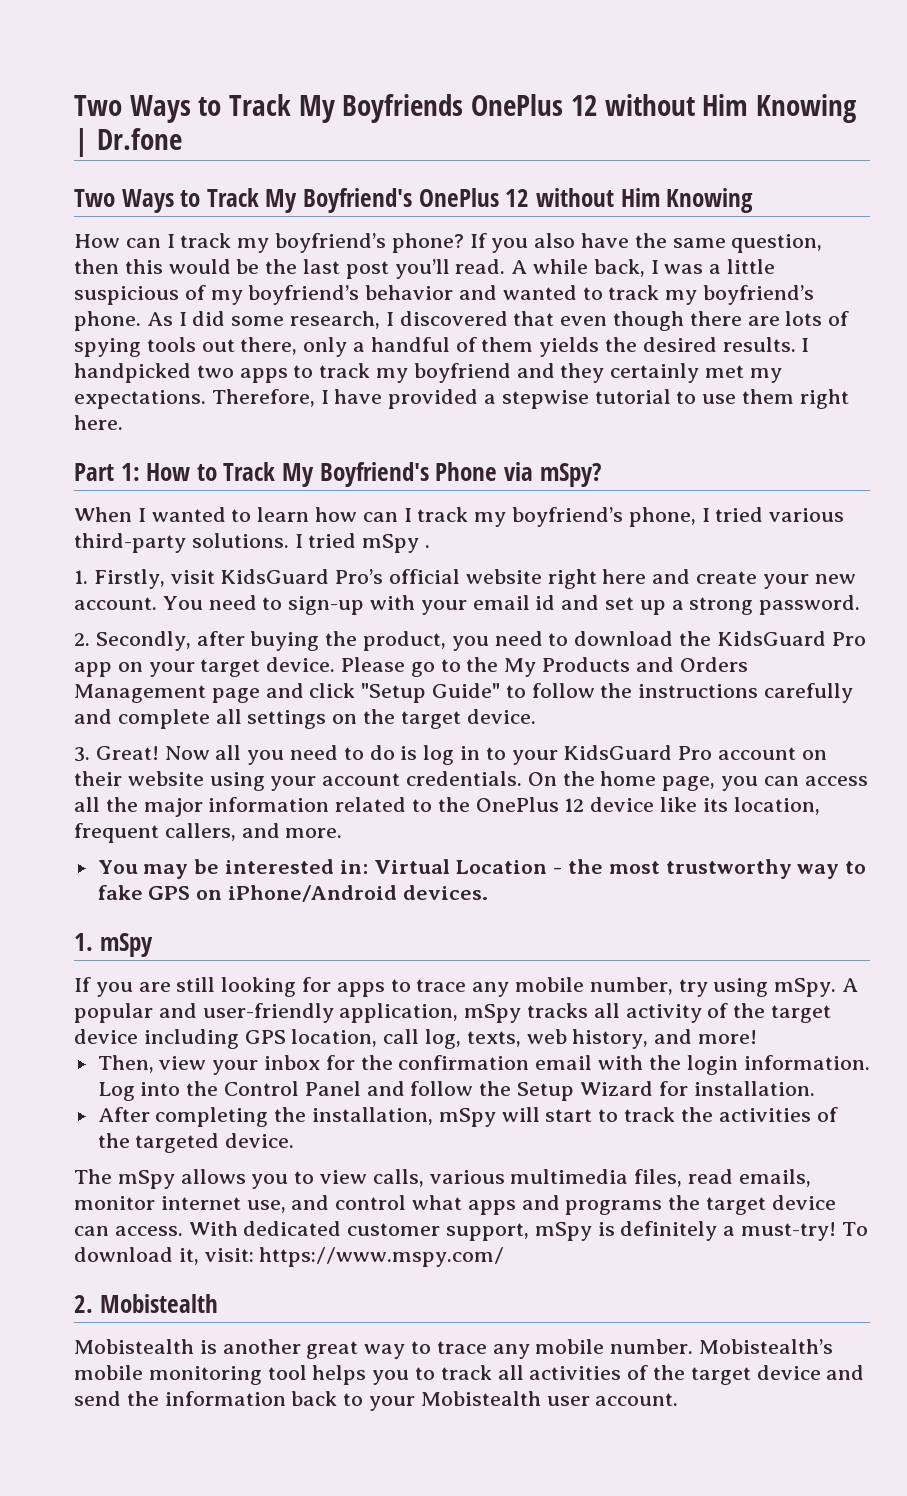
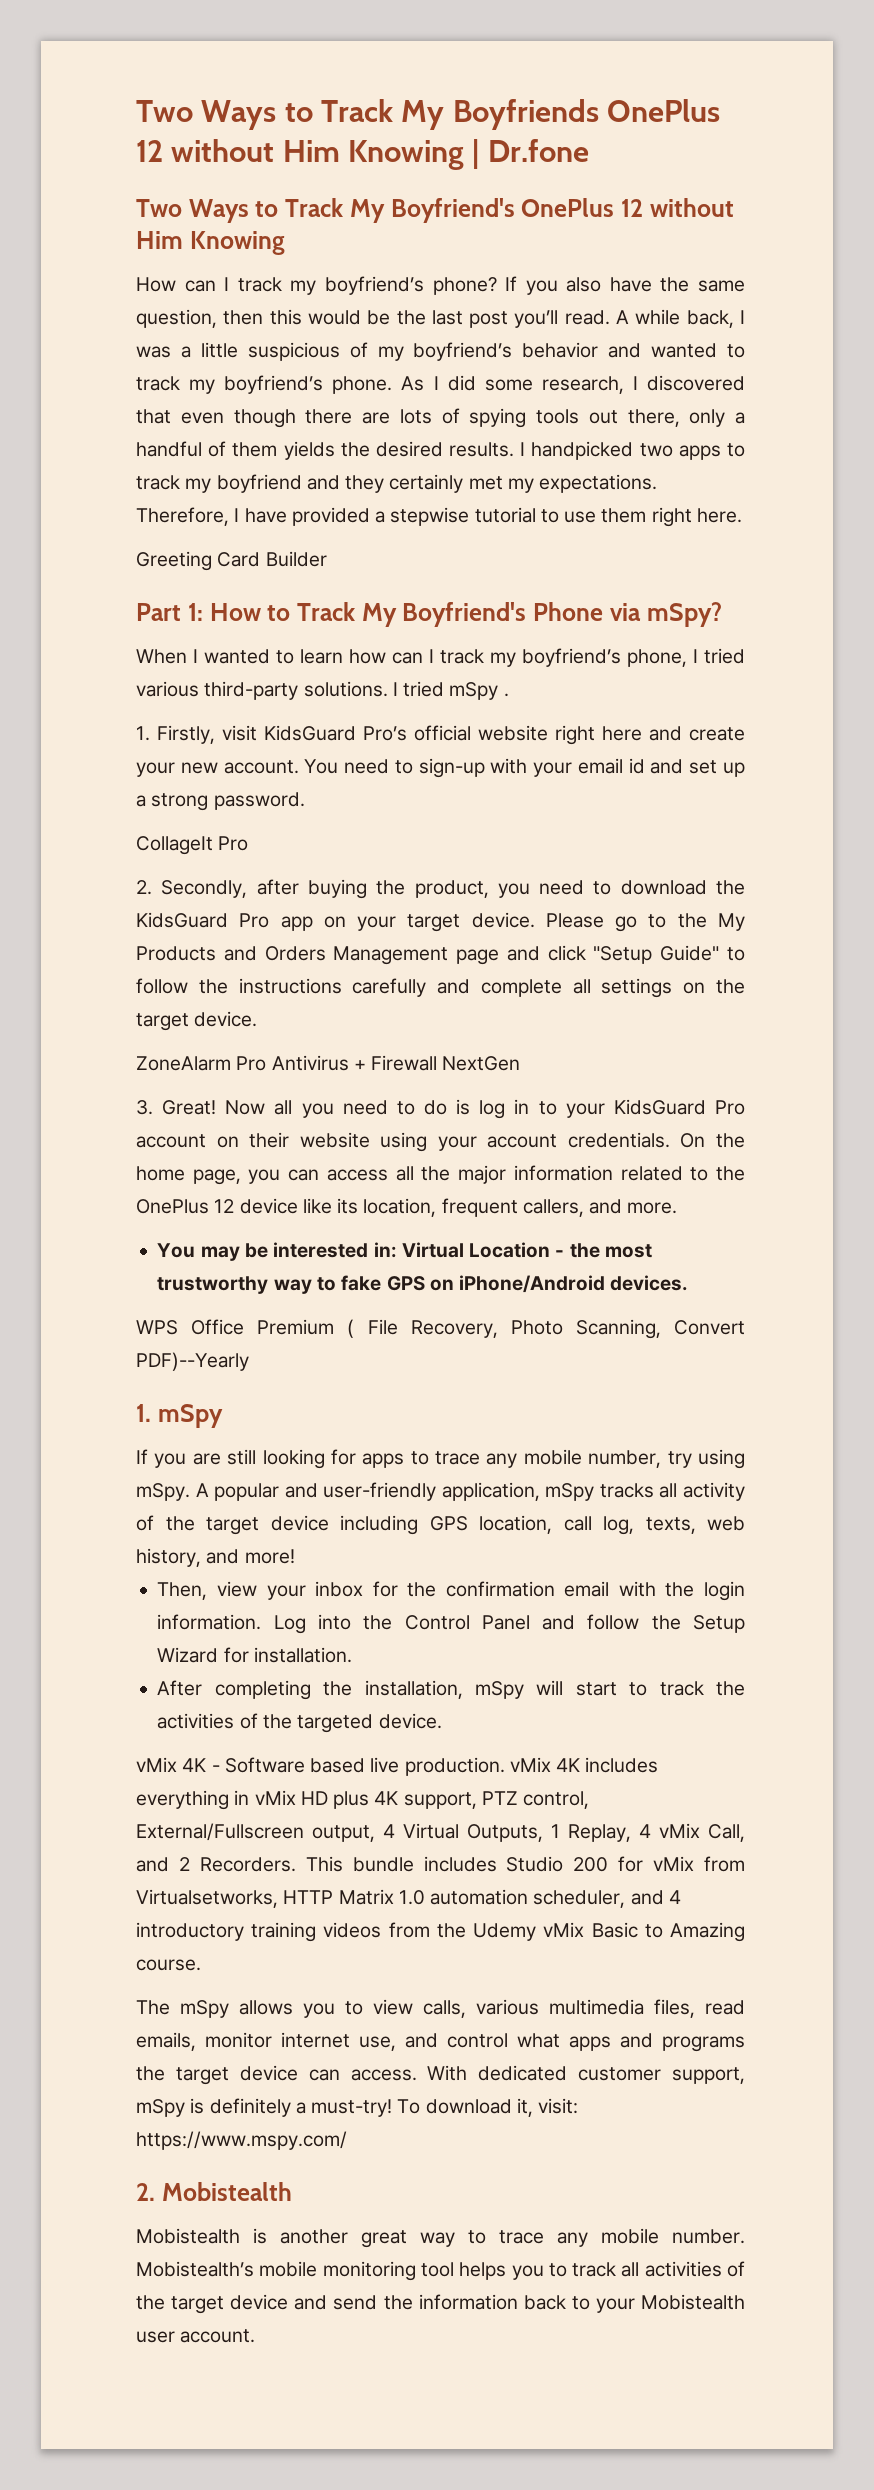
(123, 422) none -> [136,551,327,571] // Greeting Card Builder
(861, 605) none -> [136,836,249,855] // CollageIt Pro
(536, 716) none -> [136,1055,521,1071] // ZoneAlarm Pro Antivirus + Firewall NextGen
(488, 892) none -> [136,1319,745,1339] [136,1352,249,1371] // WPS Office Premium ( File Recovery, Photo Scanning, Convert PDF)--Yearly
(295, 1140) none -> [136,1757,659,1776] [136,1790,590,1810] [136,1823,745,1842] [136,1856,745,1872] [136,1889,681,1908] [136,1922,745,1942] [136,1959,201,1971] // vMix 4K - Software based live production. vMix 4K includes everything in vMix HD plus 4K support, PTZ control, External/Fullscreen output, 4 Virtual Outputs, 1 Replay, 4 vMix Call, and 2 Recorders. This bundle includes Studio 200 for vMix from Virtualsetworks, HTTP Matrix 1.0 automation scheduler, and 4 introductory training videos from the Udemy vMix Basic to Amazing course.

